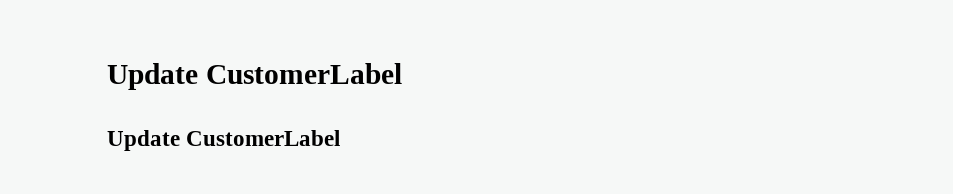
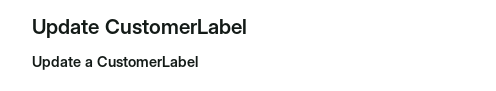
(180, 140) none -> [84,59,93,67] a

